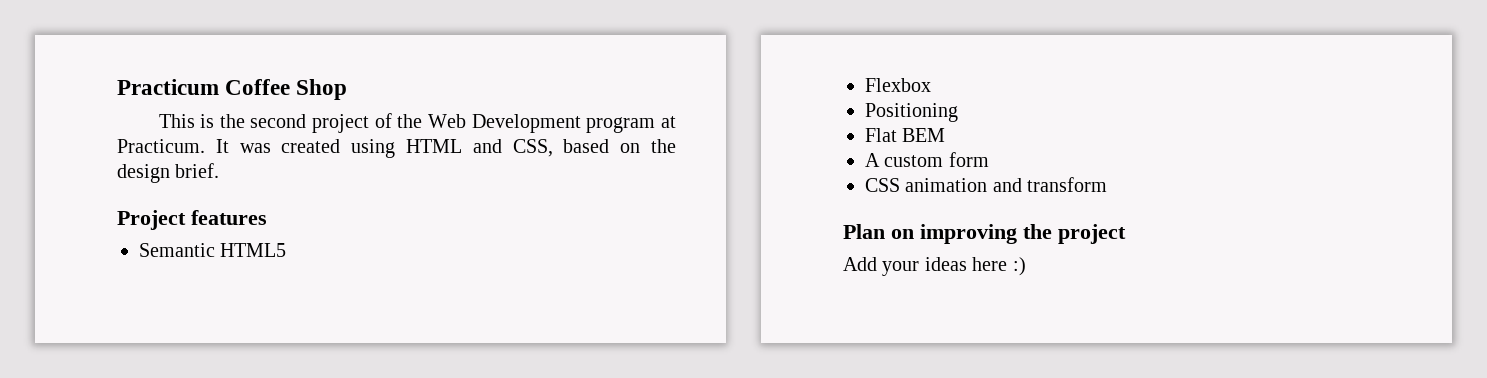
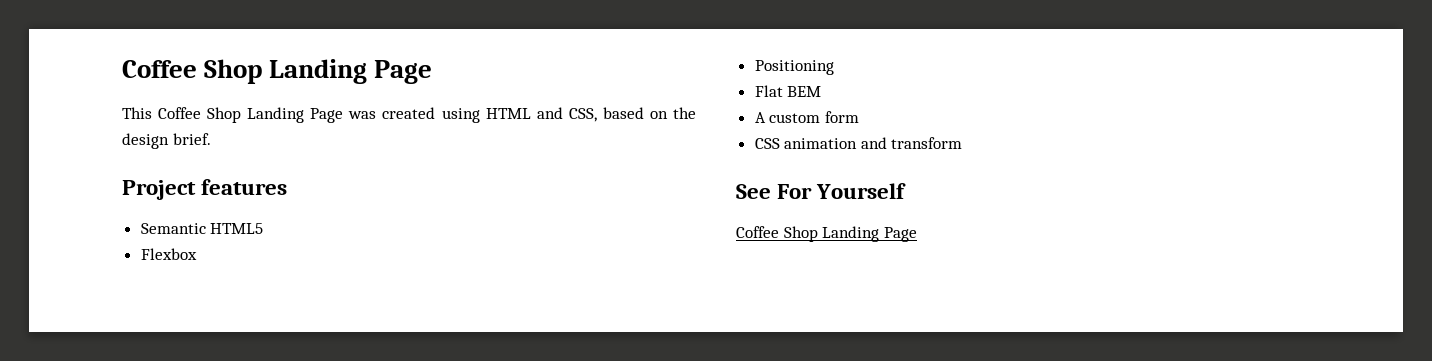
[117,79,348,100] Practicum Coffee Shop -> [122,59,433,84] Coffee Shop Landing Page
[200,113,676,133] [117,139,229,153] is the second project of the Web Development program at Practicum. It -> [158,107,344,123] Coffee Shop Landing Page
[843,224,1126,244] [843,257,1026,276] Plan on improving the project // Add your ideas here :) -> [736,183,907,199] [736,226,917,242] See For Yourself // Coffee Shop Landing Page

